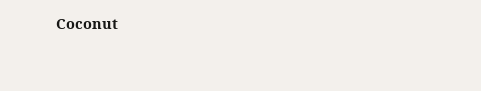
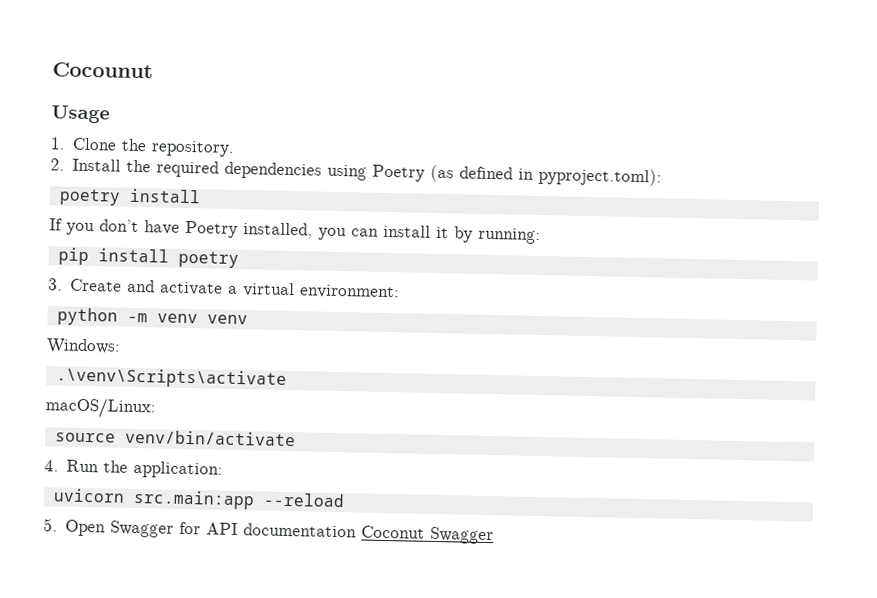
[56,19,118,29] Coconut -> [52,62,153,79] [51,105,110,124] [50,137,236,157] [50,158,663,187] [58,188,201,206] [49,218,541,245] [57,247,239,269] [48,278,401,300] [56,307,248,326] [46,338,121,355] [55,367,287,389] [45,397,156,419] [54,429,296,447] [44,459,224,479] [52,488,345,510] [43,518,495,545] Cocounut // Usage // 1. Clone the repository. // 2. Install the required dependencies using Poetry (as defined in pyproject.toml): // poetry install // If you don’t have Poetry installed, you can install it by running: // pip install poetry // 3. Create and activate a virtual environment: // python -m venv venv // Windows: // .\venv\Scripts\activate // macOS/Linux: // source venv/bin/activate // 4. Run the application: // uvicorn src.main:app --reload // 5. Open Swagger for API documentation Coconut Swagger

